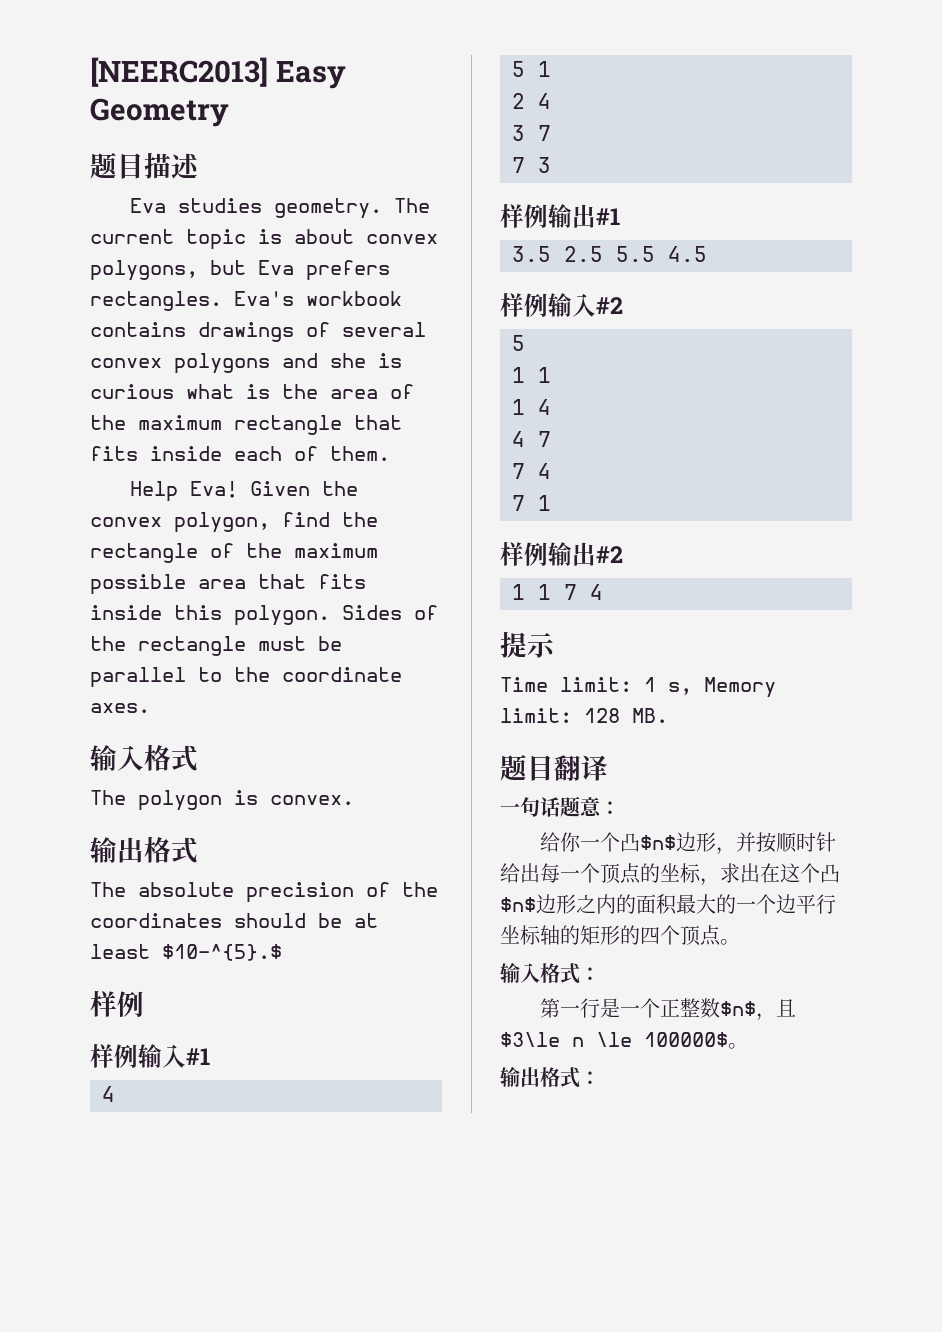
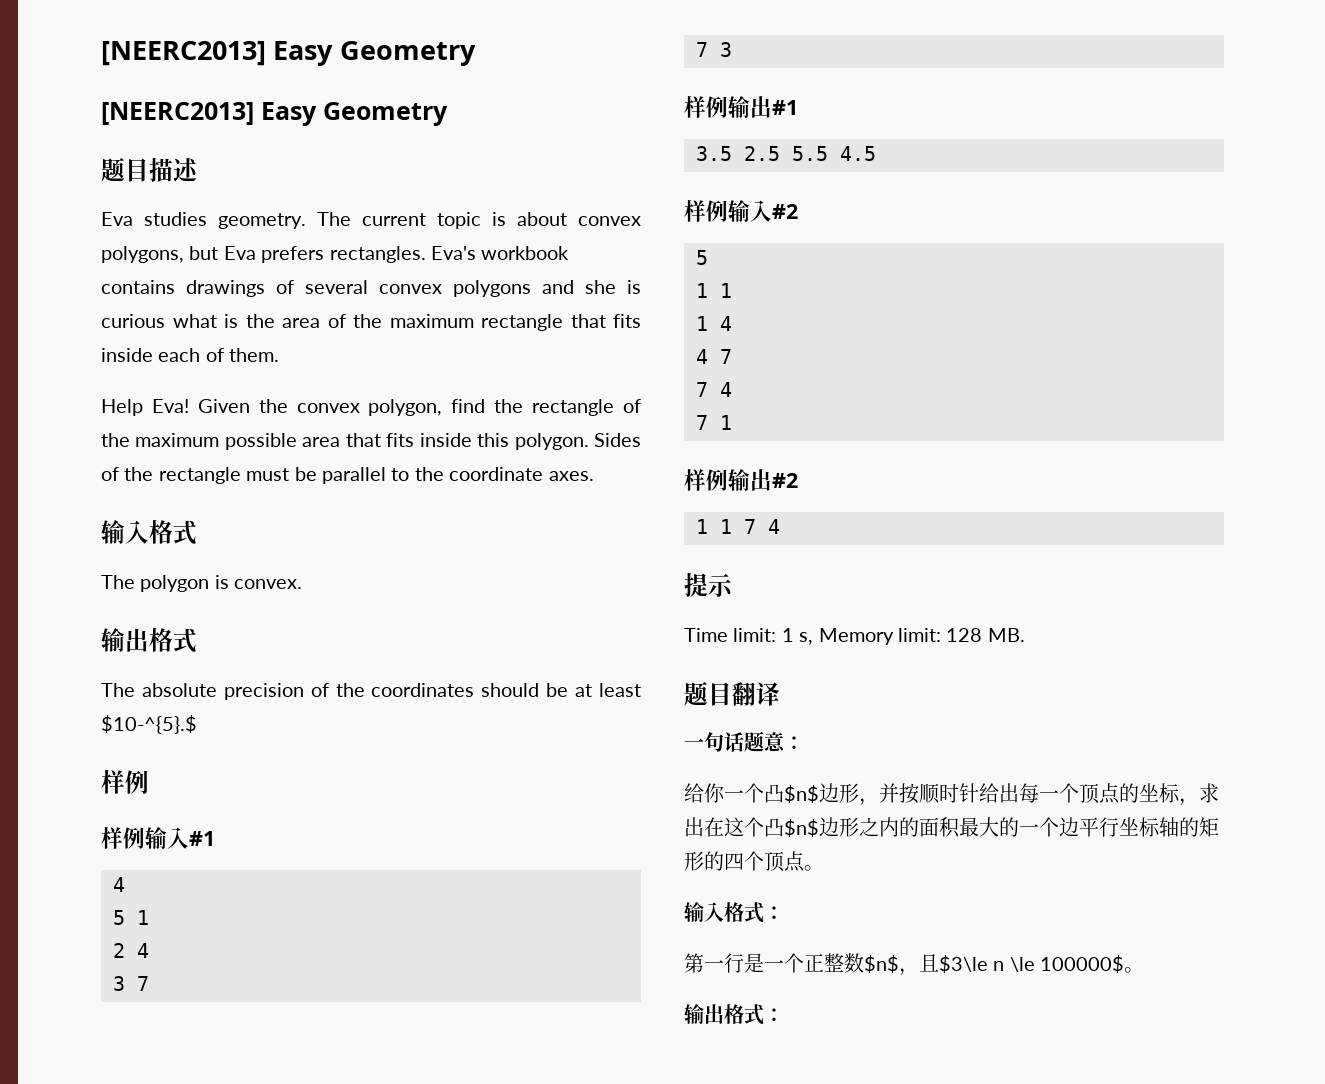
[90,57,346,89] [90,98,229,127] [NEERC2013] Easy Geometry -> [101,41,476,66] [101,102,448,126] [NEERC2013] Easy Geometry // [NEERC2013] Easy Geometry

